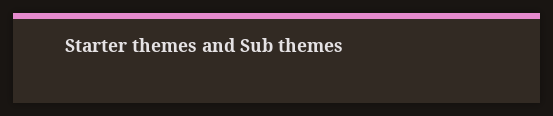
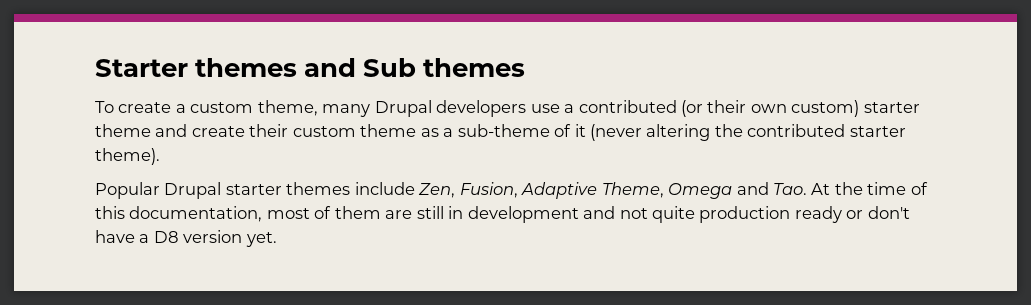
(343, 45) none -> [95,100,920,117] [95,124,906,141] [95,148,160,165] [95,182,928,199] [95,206,910,223] [95,230,277,247] // To create a custom theme, many Drupal developers use a contributed (or their own custom) starter theme and create their custom theme as a sub-theme of it (never altering the contributed starter theme). // Popular Drupal starter themes include Zen, Fusion, Adaptive Theme, Omega and Tao. At the time of this documentation, most of them are still in development and not quite production ready or don't have a D8 version yet.

